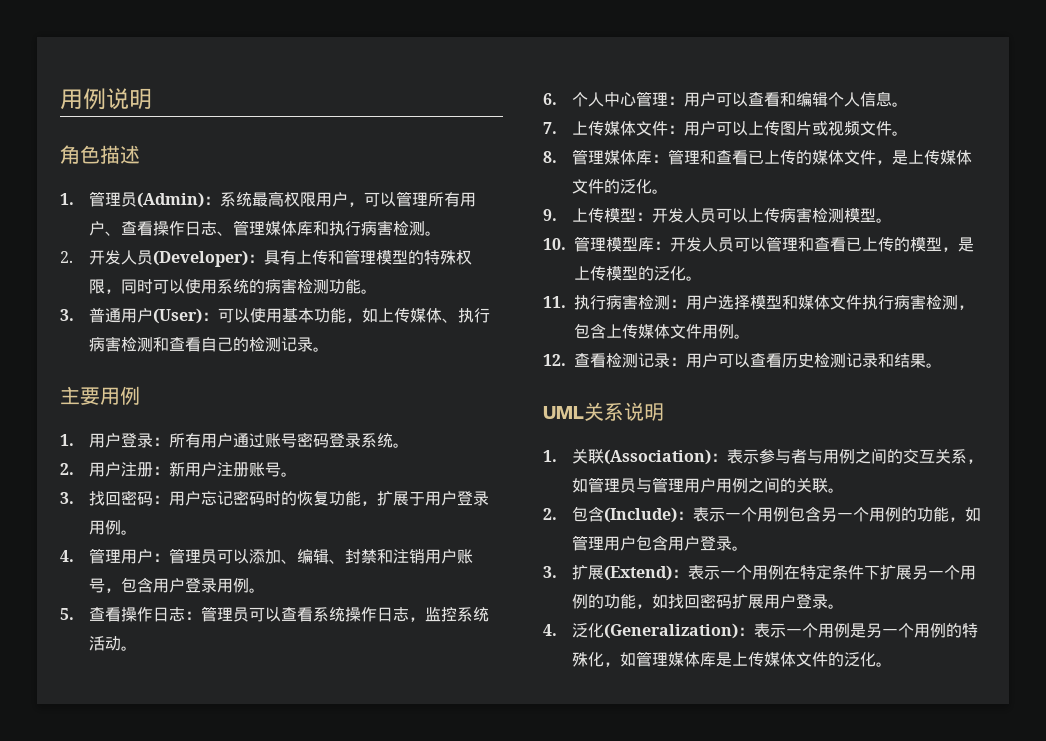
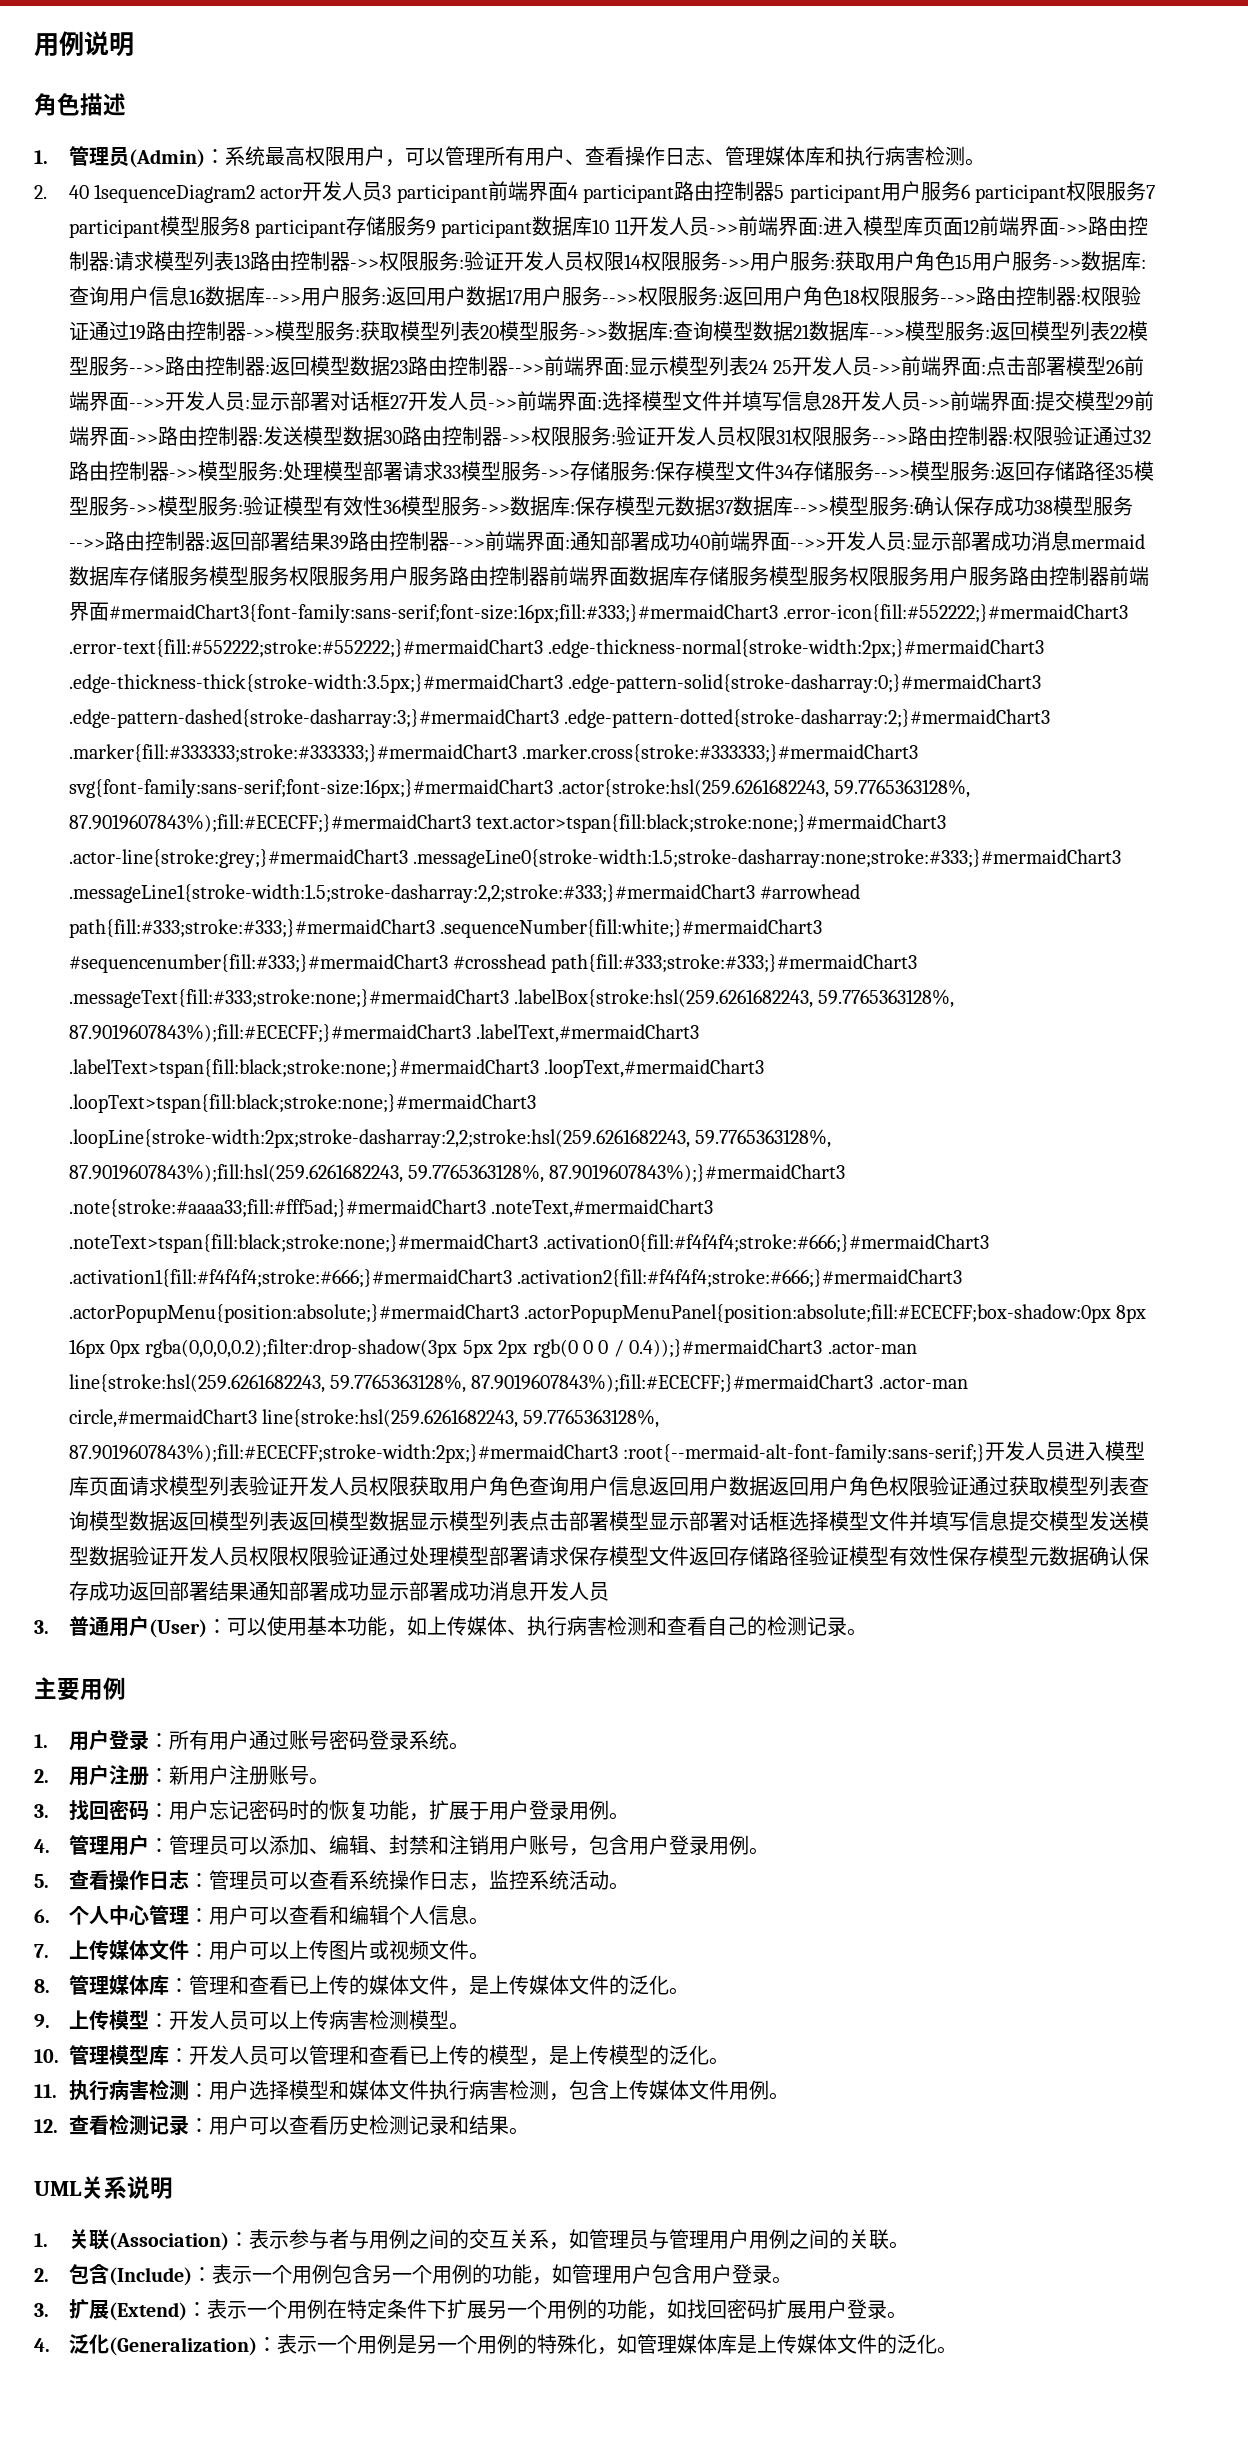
[89,249,473,267] [89,278,378,294] 开发人员(Developer)：具有上传和管理模型的特殊权限，同时可以使用系统的病害检测功能。 -> [68,181,1155,203] [68,216,1148,238] [68,251,1146,271] [68,286,1141,306] [68,321,1148,341] [68,356,1144,376] [68,391,1154,411] [68,426,1151,446] [68,461,1154,481] [68,496,1133,516] [68,531,1145,551] [68,566,1149,586] [68,602,1128,623] [68,639,1044,658] [68,674,1041,693] [68,709,1050,728] [68,744,918,763] [68,779,971,798] [68,814,946,833] [68,849,1121,868] [68,884,860,903] [68,919,822,938] [68,954,918,973] [68,989,955,1008] [68,1024,699,1043] [68,1059,764,1078] [68,1094,536,1113] [68,1129,831,1148] [68,1164,846,1183] [68,1199,713,1218] [68,1234,989,1253] [68,1269,962,1288] [68,1304,1147,1323] [68,1339,917,1358] [68,1374,968,1393] [68,1409,660,1428] [68,1441,1145,1463] [68,1476,1149,1496] [68,1511,1149,1531] [68,1546,1149,1566] [68,1581,609,1601] 40 1sequenceDiagram2 actor开发人员3 participant前端界面4 participant路由控制器5 participant用户服务6 participant权限服务7 participant模型服务8 participant存储服务9 participant数据库10 11开发人员->>前端界面:进入模型库页面12前端界面->>路由控制器:请求模型列表13路由控制器->>权限服务:验证开发人员权限14权限服务->>用户服务:获取用户角色15用户服务->>数据库:查询用户信息16数据库-->>用户服务:返回用户数据17用户服务-->>权限服务:返回用户角色18权限服务-->>路由控制器:权限验证通过19路由控制器->>模型服务:获取模型列表20模型服务->>数据库:查询模型数据21数据库-->>模型服务:返回模型列表22模型服务-->>路由控制器:返回模型数据23路由控制器-->>前端界面:显示模型列表24 25开发人员->>前端界面:点击部署模型26前端界面-->>开发人员:显示部署对话框27开发人员->>前端界面:选择模型文件并填写信息28开发人员->>前端界面:提交模型29前端界面->>路由控制器:发送模型数据30路由控制器->>权限服务:验证开发人员权限31权限服务-->>路由控制器:权限验证通过32路由控制器->>模型服务:处理模型部署请求33模型服务->>存储服务:保存模型文件34存储服务-->>模型服务:返回存储路径35模型服务->>模型服务:验证模型有效性36模型服务->>数据库:保存模型元数据37数据库-->>模型服务:确认保存成功38模型服务-->>路由控制器:返回部署结果39路由控制器-->>前端界面:通知部署成功40前端界面-->>开发人员:显示部署成功消息mermaid数据库存储服务模型服务权限服务用户服务路由控制器前端界面数据库存储服务模型服务权限服务用户服务路由控制器前端界面#mermaidChart3{font-family:sans-serif;font-size:16px;fill:#333;}#mermaidChart3 .error-icon{fill:#552222;}#mermaidChart3 .error-text{fill:#552222;stroke:#552222;}#mermaidChart3 .edge-thickness-normal{stroke-width:2px;}#mermaidChart3 .edge-thickness-thick{stroke-width:3.5px;}#mermaidChart3 .edge-pattern-solid{stroke-dasharray:0;}#mermaidChart3 .edge-pattern-dashed{stroke-dasharray:3;}#mermaidChart3 .edge-pattern-dotted{stroke-dasharray:2;}#mermaidChart3 .marker{fill:#333333;stroke:#333333;}#mermaidChart3 .marker.cross{stroke:#333333;}#mermaidChart3 svg{font-family:sans-serif;font-size:16px;}#mermaidChart3 .actor{stroke:hsl(259.6261682243, 59.7765363128%, 87.9019607843%);fill:#ECECFF;}#mermaidChart3 text.actor>tspan{fill:black;stroke:none;}#mermaidChart3 .actor-line{stroke:grey;}#mermaidChart3 .messageLine0{stroke-width:1.5;stroke-dasharray:none;stroke:#333;}#mermaidChart3 .messageLine1{stroke-width:1.5;stroke-dasharray:2,2;stroke:#333;}#mermaidChart3 #arrowhead path{fill:#333;stroke:#333;}#mermaidChart3 .sequenceNumber{fill:white;}#mermaidChart3 #sequencenumber{fill:#333;}#mermaidChart3 #crosshead path{fill:#333;stroke:#333;}#mermaidChart3 .messageText{fill:#333;stroke:none;}#mermaidChart3 .labelBox{stroke:hsl(259.6261682243, 59.7765363128%, 87.9019607843%);fill:#ECECFF;}#mermaidChart3 .labelText,#mermaidChart3 .labelText>tspan{fill:black;stroke:none;}#mermaidChart3 .loopText,#mermaidChart3 .loopText>tspan{fill:black;stroke:none;}#mermaidChart3 .loopLine{stroke-width:2px;stroke-dasharray:2,2;stroke:hsl(259.6261682243, 59.7765363128%, 87.9019607843%);fill:hsl(259.6261682243, 59.7765363128%, 87.9019607843%);}#mermaidChart3 .note{stroke:#aaaa33;fill:#fff5ad;}#mermaidChart3 .noteText,#mermaidChart3 .noteText>tspan{fill:black;stroke:none;}#mermaidChart3 .activation0{fill:#f4f4f4;stroke:#666;}#mermaidChart3 .activation1{fill:#f4f4f4;stroke:#666;}#mermaidChart3 .activation2{fill:#f4f4f4;stroke:#666;}#mermaidChart3 .actorPopupMenu{position:absolute;}#mermaidChart3 .actorPopupMenuPanel{position:absolute;fill:#ECECFF;box-shadow:0px 8px 16px 0px rgba(0,0,0,0.2);filter:drop-shadow(3px 5px 2px rgb(0 0 0 / 0.4));}#mermaidChart3 .actor-man line{stroke:hsl(259.6261682243, 59.7765363128%, 87.9019607843%);fill:#ECECFF;}#mermaidChart3 .actor-man circle,#mermaidChart3 line{stroke:hsl(259.6261682243, 59.7765363128%, 87.9019607843%);fill:#ECECFF;stroke-width:2px;}#mermaidChart3 :root{--mermaid-alt-font-family:sans-serif;}开发人员进入模型库页面请求模型列表验证开发人员权限获取用户角色查询用户信息返回用户数据返回用户角色权限验证通过获取模型列表查询模型数据返回模型列表返回模型数据显示模型列表点击部署模型显示部署对话框选择模型文件并填写信息提交模型发送模型数据验证开发人员权限权限验证通过处理模型部署请求保存模型文件返回存储路径验证模型有效性保存模型元数据确认保存成功返回部署结果通知部署成功显示部署成功消息开发人员

